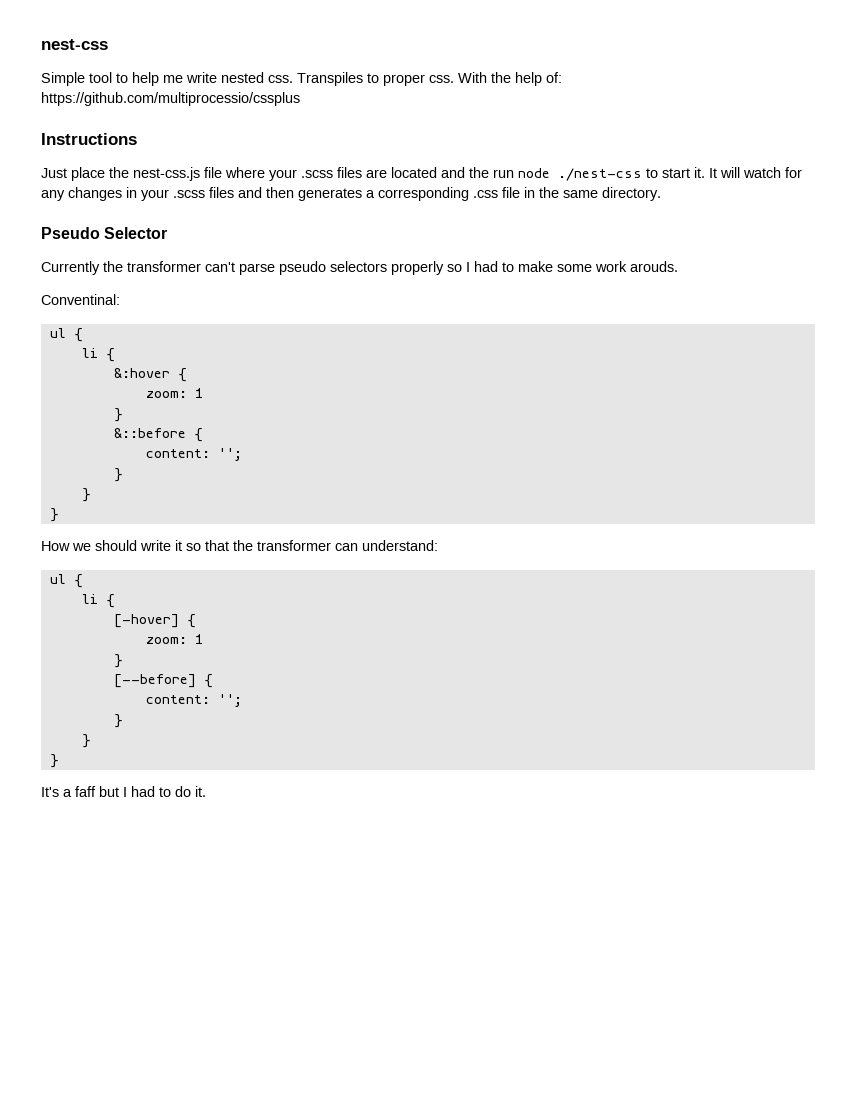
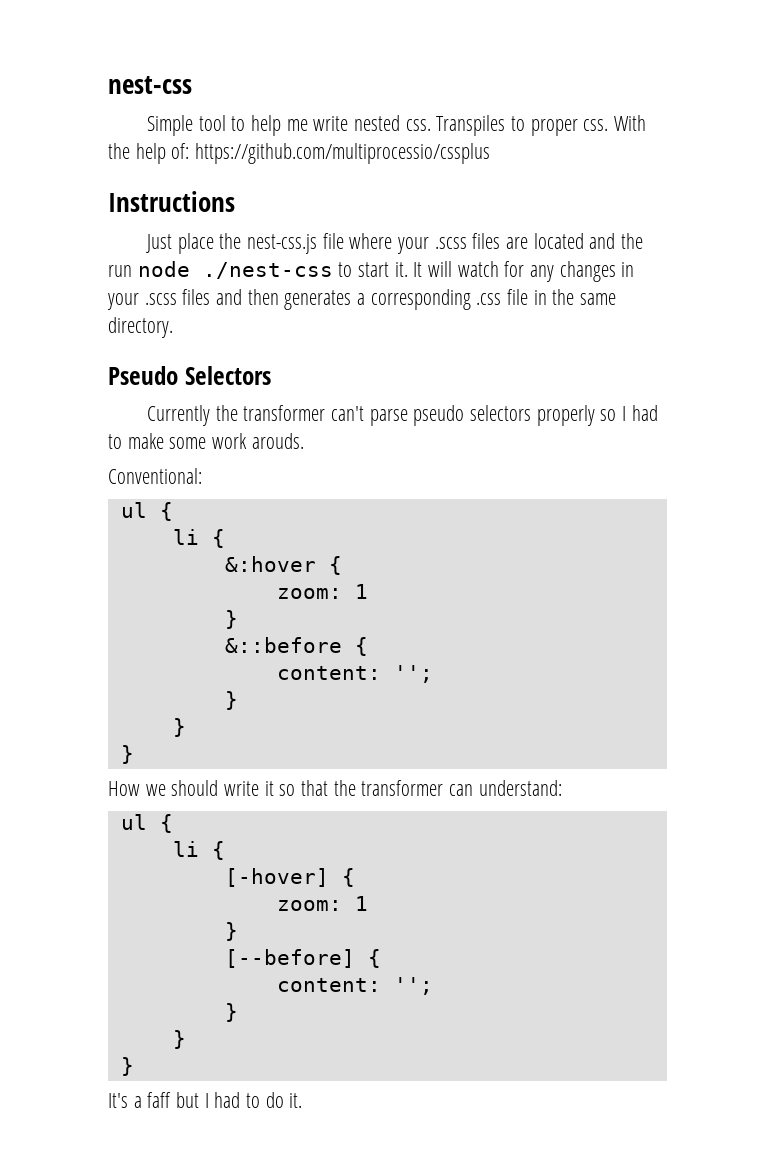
[104,227,168,239] Selector -> [184,366,271,385] Selectors
[41,294,120,305] Conventinal: -> [108,468,202,484] Conventional:

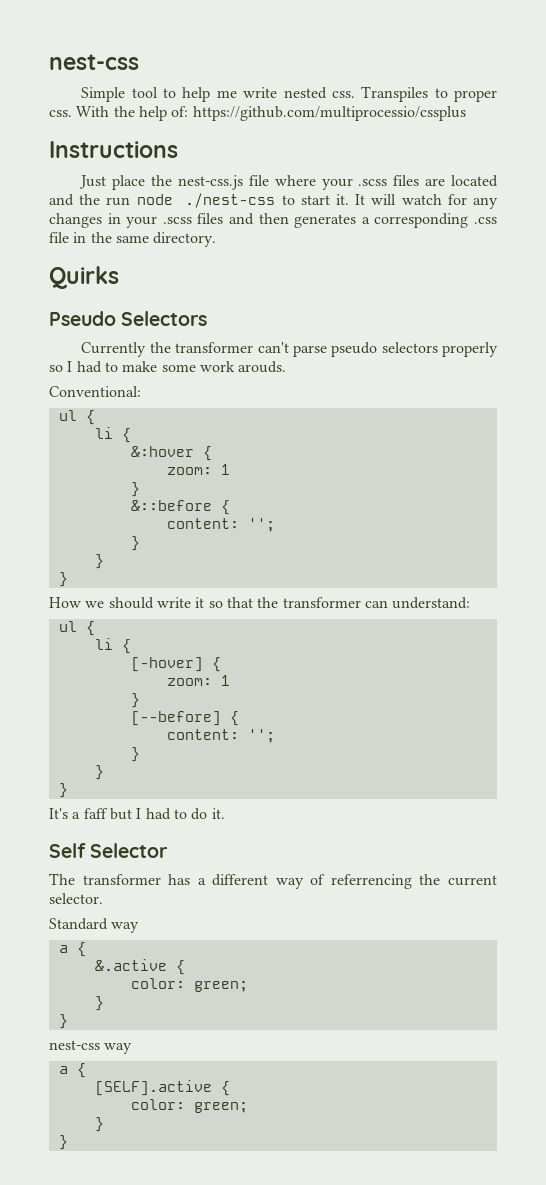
(173, 327) none -> [49,266,119,289] // Quirks
(303, 1100) none -> [49,843,169,858] [49,873,497,889] [49,893,103,904] [49,918,140,933] [58,942,86,957] [94,959,185,975] [130,978,248,992] [94,996,104,1011] [58,1014,68,1029] [49,1040,133,1054] [58,1063,86,1078] [94,1080,230,1096] [130,1099,248,1113] [94,1117,104,1132] [58,1135,68,1150] // Self Selector // The transformer has a different way of referrencing the current selector. // Standard way // a { // &.active { // color: green; // } // } // nest-css way // a { // [SELF].active { // color: green; // } // }

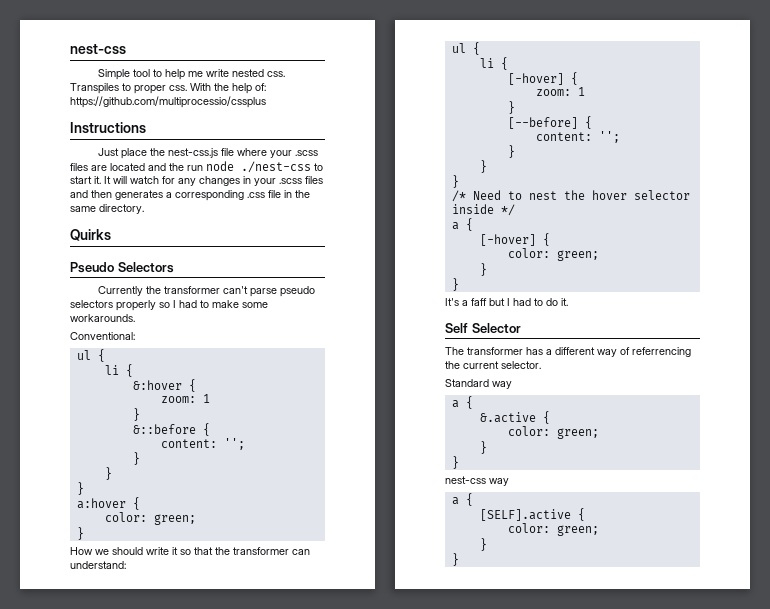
[199,361,287,373] work arouds. -> [70,314,135,322] workarounds.
(68, 579) none -> [76,497,140,510] [104,512,196,525] [76,527,84,540] // a:hover { // color: green; // }
(68, 790) none -> [451,190,690,202] [451,204,515,216] [451,218,473,231] [479,233,550,246] [507,248,599,261] [479,263,487,276] [451,278,459,291] // /* Need to nest the hover selector inside */ // a { // [-hover] { // color: green; // } // }

